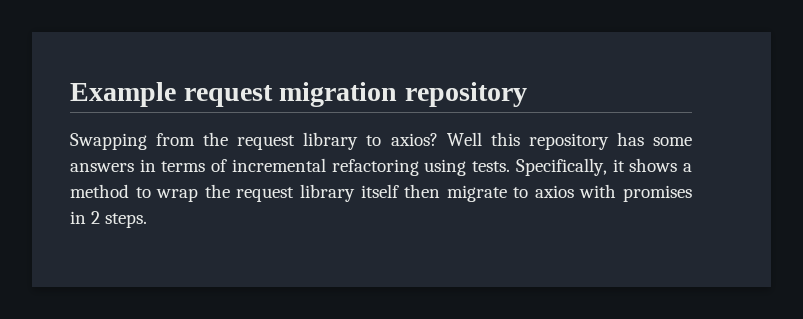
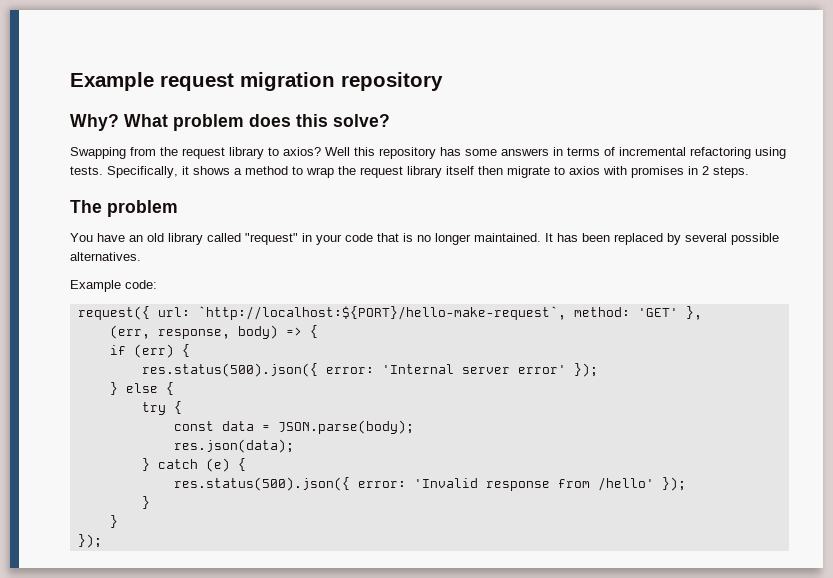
(527, 94) none -> [70,114,390,131] // Why? What problem does this solve?
(148, 220) none -> [70,200,178,217] [70,233,779,245] [70,252,141,261] [70,280,157,292] [77,306,702,320] [109,325,318,339] [109,344,190,358] [141,363,598,377] [109,382,174,395] [141,401,182,415] [173,420,414,434] [173,439,294,453] [141,458,246,472] [173,477,686,491] [141,496,150,509] [109,515,118,528] [77,534,102,548] // The problem // You have an old library called "request" in your code that is no longer maintained. It has been replaced by several possible alternatives. // Example code: // request({ url: `http://localhost:${PORT}/hello-make-request`, method: 'GET' }, // (err, response, body) => { // if (err) { // res.status(500).json({ error: 'Internal server error' }); // } else { // try { // const data = JSON.parse(body); // res.json(data); // } catch (e) { // res.status(500).json({ error: 'Invalid response from /hello' }); // } // } // });

